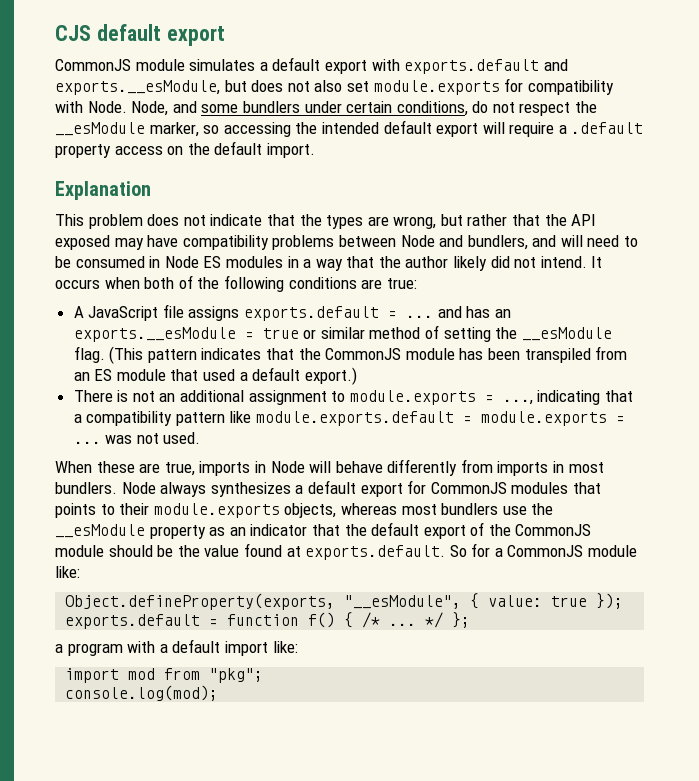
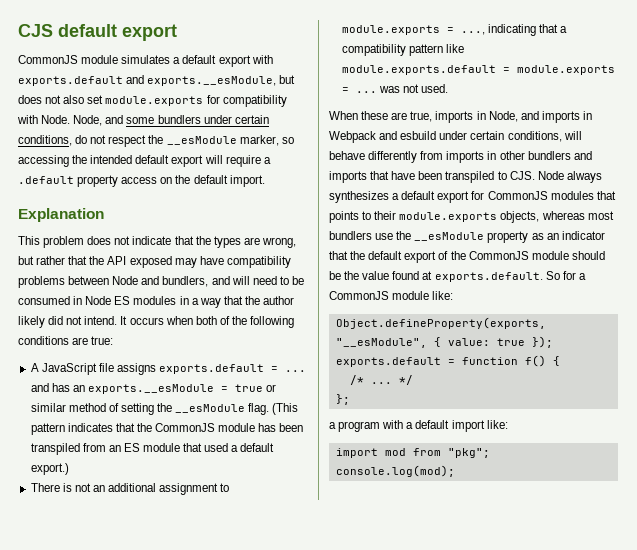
[270,461,305,473] Node -> [488,111,592,123] [329,131,562,143] Node, and imports in Webpack and esbuild under certain conditions,
[568,462,604,473] [55,482,117,494] most bundlers. -> [499,151,592,160] [329,171,535,183] other bundlers and imports that have been transpiled to CJS.
(354, 620) none -> (560, 361) //
(444, 620) none -> (413, 380) //

